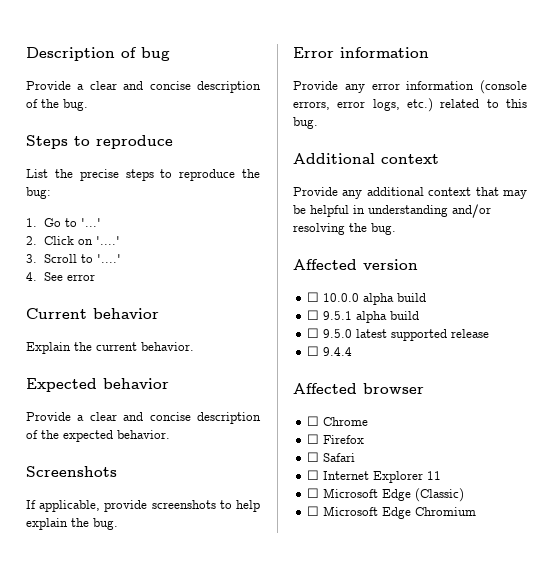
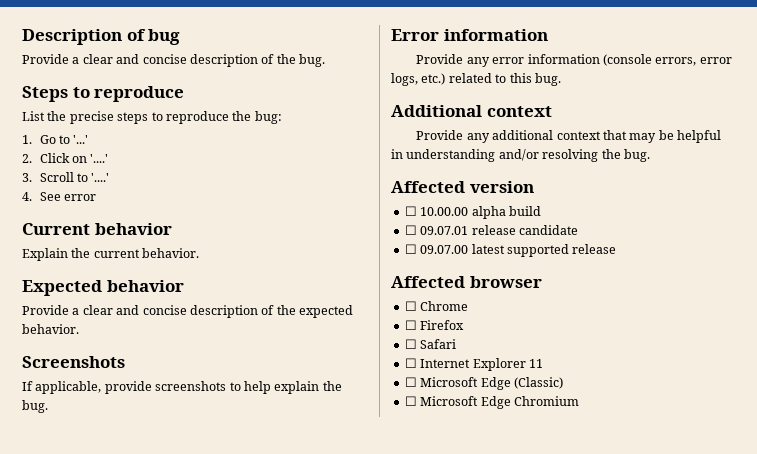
[323,293,427,305] [307,310,420,323] [307,328,353,338] 10.0.0 alpha build // ☐ 9.5.1 alpha build // ☐ 9.5.0 -> [420,206,541,219] [404,225,578,235] [404,244,469,254] 10.00.00 alpha build // ☐ 09.07.01 release candidate // ☐ 09.07.00
[307,346,353,356] // ☐ 9.4.4 -> (617, 249) none

